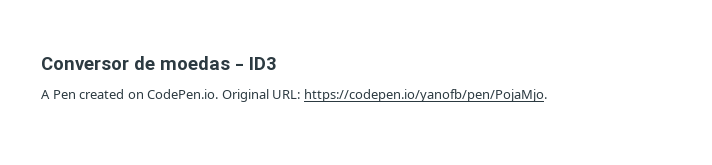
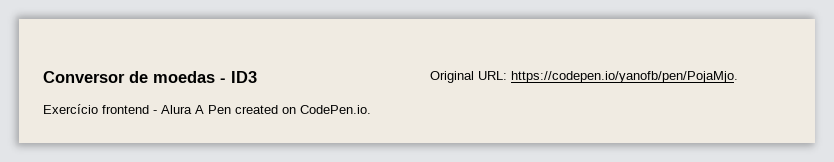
(277, 63) none -> [43,104,192,114] Exercício frontend - Alura

